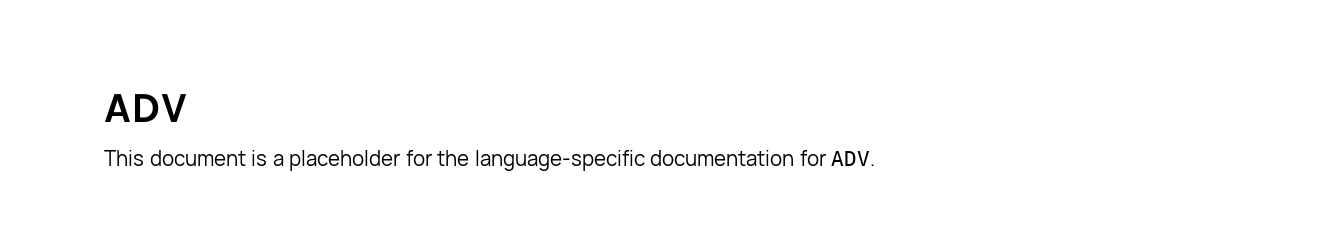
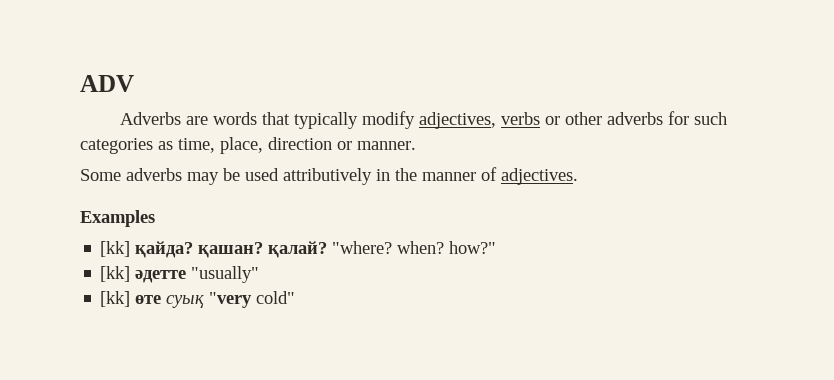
[104,150,876,171] This document is a placeholder for the language-specific documentation for ADV. -> [119,111,727,129] [80,137,416,154] [80,167,578,185] [80,210,155,227] [100,241,497,258] [100,266,260,283] [100,291,296,308] Adverbs are words that typically modify adjectives, verbs or other adverbs for such categories as time, place, direction or manner. // Some adverbs may be used attributively in the manner of adjectives. // Examples // [kk] қайда? қашан? қалай? "where? when? how?" // [kk] әдетте "usually" // [kk] өте суық "very cold"

